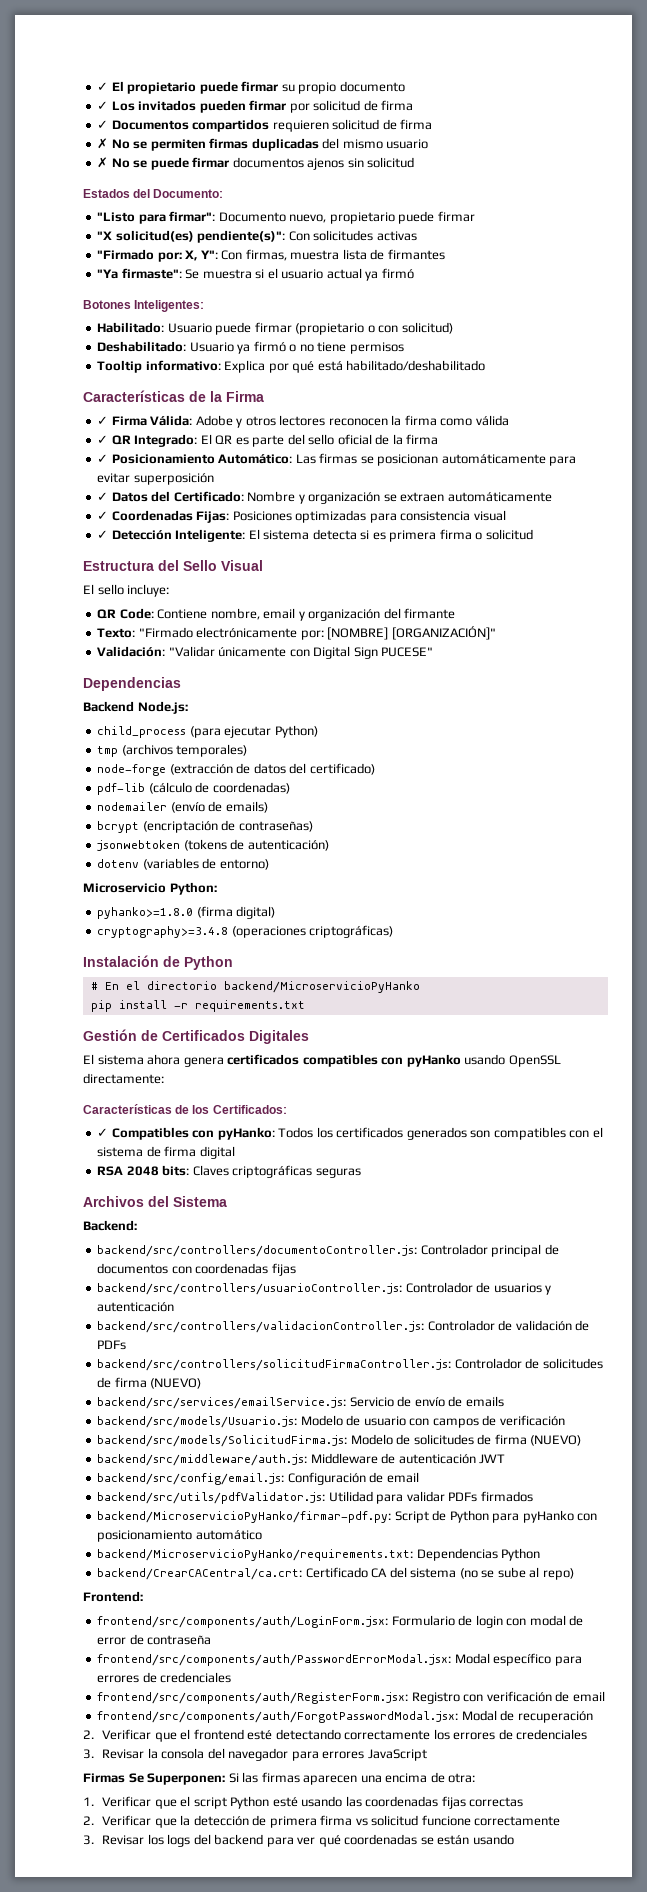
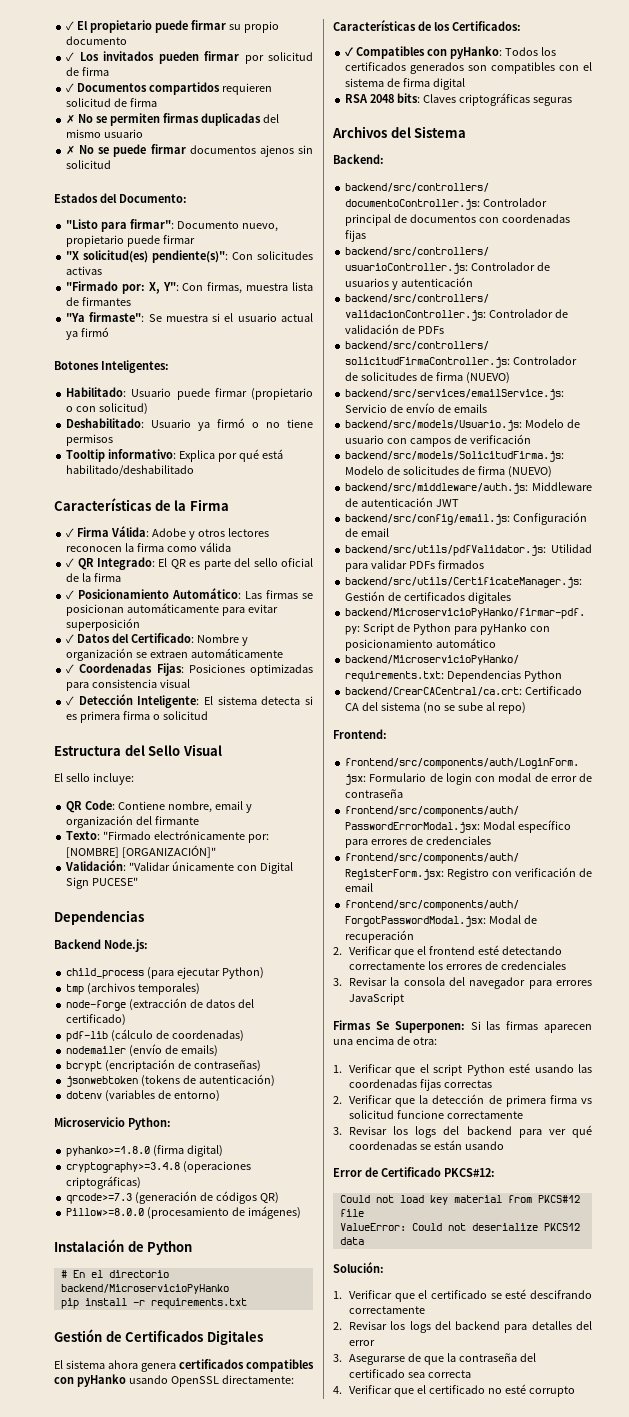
(394, 931) none -> [66,1191,279,1204] [66,1206,302,1219] // qrcode>=7.3 (generación de códigos QR) // Pillow>=8.0.0 (procesamiento de imágenes)
(533, 1496) none -> [345,577,583,588] [345,591,512,604] // backend/src/utils/CertificateManager.js: Gestión de certificados digitales
(514, 1839) none -> [333,1167,495,1177] [339,1195,580,1205] [339,1209,364,1217] [339,1223,580,1231] [339,1237,364,1245] [333,1262,384,1273] [333,1289,592,1302] [348,1306,425,1314] [333,1321,592,1333] [348,1340,375,1346] [333,1353,536,1365] [348,1369,471,1378] [333,1384,575,1397] // Error de Certificado PKCS#12: // Could not load key material from PKCS#12 file // ValueError: Could not deserialize PKCS12 data // Solución: // 1. Verificar que el certificado se esté descifrando correctamente // 2. Revisar los logs del backend para detalles del error // 3. Asegurarse de que la contraseña del certificado sea correcta // 4. Verificar que el certificado no esté corrupto

